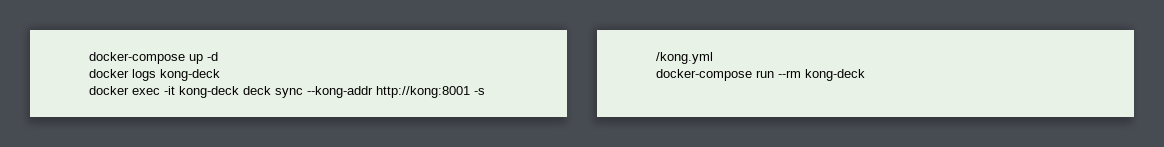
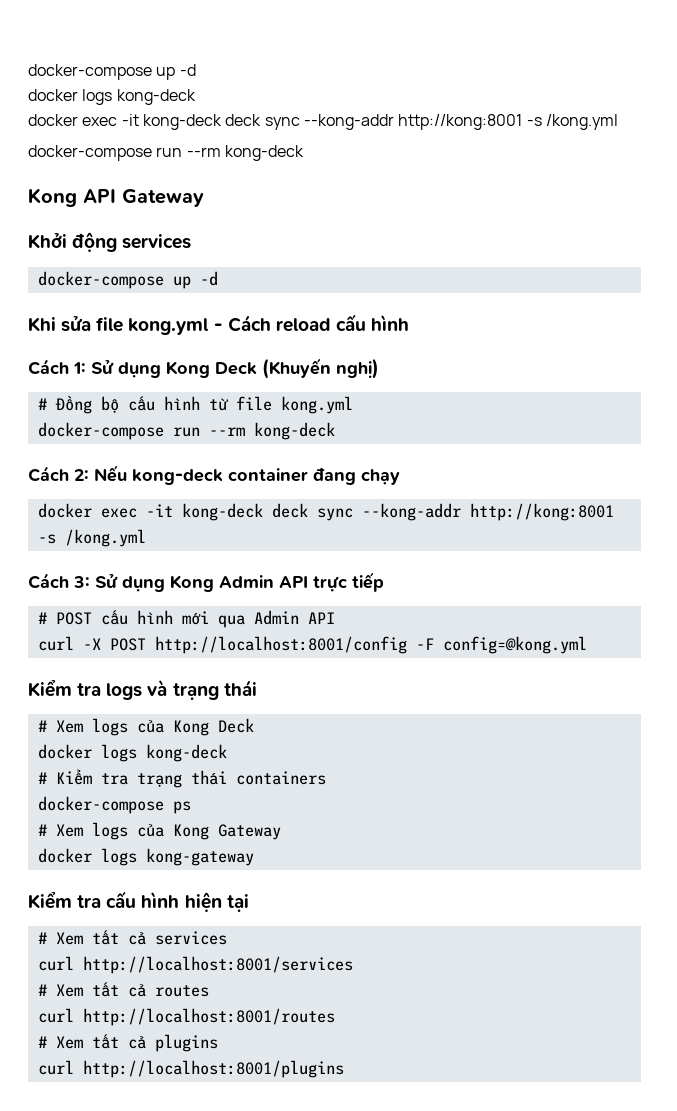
(865, 75) none -> [28,188,204,207] [28,232,192,252] [37,271,218,289] [28,314,410,335] [28,358,379,379] [37,396,353,414] [37,422,335,440] [28,465,400,485] [37,503,614,521] [37,529,146,547] [28,572,384,592] [37,610,335,628] [37,636,587,654] [28,679,257,700] [37,718,254,736] [37,744,227,762] [37,769,326,788] [37,796,191,814] [37,822,281,840] [37,848,254,866] [28,891,249,912] [37,930,227,945] [37,956,353,974] [37,982,209,997] [37,1008,335,1026] [37,1034,218,1052] [37,1060,344,1078] // Kong API Gateway // Khởi động services // docker-compose up -d // Khi sửa file kong.yml - Cách reload cấu hình // Cách 1: Sử dụng Kong Deck (Khuyến nghị) // # Đồng bộ cấu hình từ file kong.yml // docker-compose run --rm kong-deck // Cách 2: Nếu kong-deck container đang chạy // docker exec -it kong-deck deck sync --kong-addr http://kong:8001 -s /kong.yml // Cách 3: Sử dụng Kong Admin API trực tiếp // # POST cấu hình mới qua Admin API // curl -X POST http://localhost:8001/config -F config=@kong.yml // Kiểm tra logs và trạng thái // # Xem logs của Kong Deck // docker logs kong-deck // # Kiểm tra trạng thái containers // docker-compose ps // # Xem logs của Kong Gateway // docker logs kong-gateway // Kiểm tra cấu hình hiện tại // # Xem tất cả services // curl http://localhost:8001/services // # Xem tất cả routes // curl http://localhost:8001/routes // # Xem tất cả plugins // curl http://localhost:8001/plugins

